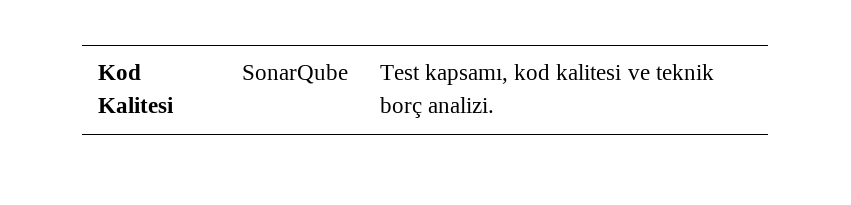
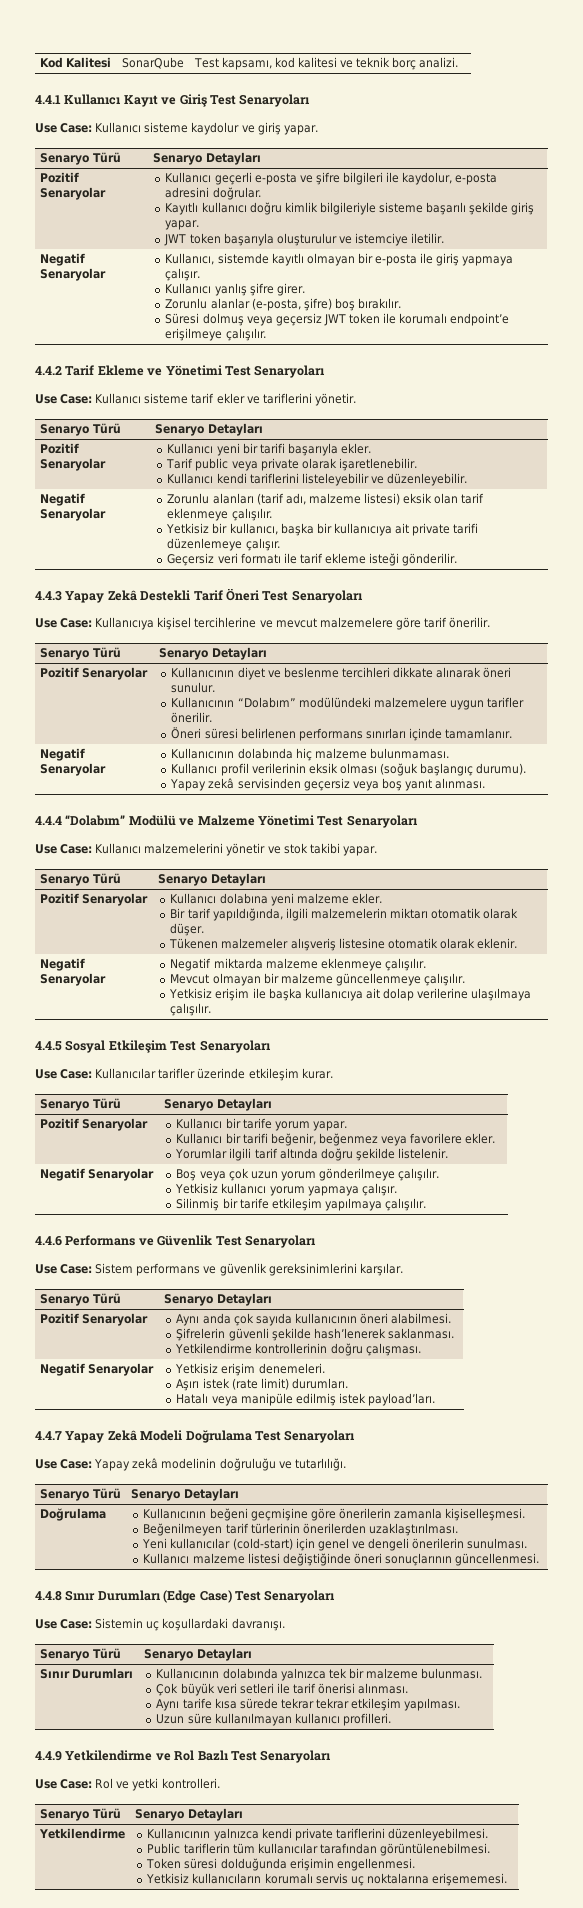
(494, 105) none -> [35,94,311,107] [35,122,318,135] [39,152,121,165] [152,152,261,165] [39,172,79,183] [39,187,106,200] [165,172,498,185] [165,187,262,200] [165,202,535,215] [165,220,200,230] [164,233,445,246] [39,253,85,266] [39,268,106,281] [165,253,514,266] [165,268,201,281] [165,283,305,296] [165,298,401,311] [165,313,510,326] [165,328,267,341] [35,365,326,378] [35,393,356,406] [39,423,121,436] [154,423,263,436] [39,443,79,454] [39,458,106,471] [167,443,371,456] [166,458,417,471] [167,473,467,486] [39,493,85,506] [39,508,106,521] [167,493,485,505] [167,508,273,521] [166,523,479,536] [167,538,281,551] [167,553,458,566] [35,589,363,603] [35,617,491,630] [39,647,121,660] [158,647,267,660] [39,667,148,680] [171,667,512,680] [171,682,216,693] [171,697,524,710] [171,712,213,723] [171,727,513,741] [39,748,85,761] [39,763,106,776] [171,748,449,761] [171,763,527,776] [170,778,486,791] [35,815,418,828] [35,843,377,856] [39,873,121,886] [157,873,266,886] [39,893,148,906] [170,893,382,906] [170,908,519,921] [170,923,205,936] [169,938,518,951] [39,958,85,971] [39,973,106,986] [170,958,426,971] [170,973,465,986] [169,988,532,1001] [170,1003,212,1016] [35,1040,271,1053] [35,1068,333,1081] [39,1098,121,1111] [163,1098,272,1111] [39,1118,148,1131] [176,1118,347,1131] [176,1133,496,1146] [175,1148,449,1161] [39,1168,154,1181] [176,1168,440,1181] [175,1183,397,1196] [176,1198,426,1211] [35,1235,316,1248] [35,1263,403,1276] [39,1293,121,1306] [163,1293,272,1306] [39,1313,148,1326] [176,1313,452,1326] [176,1328,454,1341] [175,1343,421,1356] [39,1363,154,1376] [175,1363,325,1376] [176,1378,348,1391] [176,1393,435,1406] [35,1430,356,1443] [35,1458,346,1471] [39,1488,121,1501] [130,1488,239,1501] [39,1508,106,1521] [143,1508,526,1521] [143,1523,458,1536] [142,1538,528,1551] [143,1553,540,1566] [35,1590,336,1603] [35,1618,285,1631] [39,1648,121,1661] [143,1648,252,1661] [39,1668,133,1679] [156,1668,483,1681] [156,1683,409,1696] [156,1698,461,1711] [156,1713,391,1726] [35,1750,332,1763] [35,1778,220,1791] [39,1808,121,1821] [134,1808,243,1821] [38,1828,125,1839] [147,1828,488,1841] [147,1843,490,1856] [146,1858,415,1871] [146,1873,508,1886] // 4.4.1 Kullanıcı Kayıt ve Giriş Test Senaryoları // Use Case: Kullanıcı sisteme kaydolur ve giriş yapar. // Senaryo Türü | Senaryo Detayları // Pozitif Senaryolar | Kullanıcı geçerli e-posta ve şifre bilgileri ile kaydolur, e-posta adresini doğrular. // Kayıtlı kullanıcı doğru kimlik bilgileriyle sisteme başarılı şekilde giriş yapar. // JWT token başarıyla oluşturulur ve istemciye iletilir. // Negatif Senaryolar | Kullanıcı, sistemde kayıtlı olmayan bir e-posta ile giriş yapmaya çalışır. // Kullanıcı yanlış şifre girer. // Zorunlu alanlar (e-posta, şifre) boş bırakılır. // Süresi dolmuş veya geçersiz JWT token ile korumalı endpoint’e erişilmeye çalışılır. // 4.4.2 Tarif Ekleme ve Yönetimi Test Senaryoları // Use Case: Kullanıcı sisteme tarif ekler ve tariflerini yönetir. // Senaryo Türü | Senaryo Detayları // Pozitif Senaryolar | Kullanıcı yeni bir tarifi başarıyla ekler. // Tarif public veya private olarak işaretlenebilir. // Kullanıcı kendi tariflerini listeleyebilir ve düzenleyebilir. // Negatif Senaryolar | Zorunlu alanları (tarif adı, malzeme listesi) eksik olan tarif eklenmeye çalışılır. // Yetkisiz bir kullanıcı, başka bir kullanıcıya ait private tarifi düzenlemeye çalışır. // Geçersiz veri formatı ile tarif ekleme isteği gönderilir. // 4.4.3 Yapay Zekâ Destekli Tarif Öneri Test Senaryoları // Use Case: Kullanıcıya kişisel tercihlerine ve mevcut malzemelere göre tarif önerilir. // Senaryo Türü | Senaryo Detayları // Pozitif Senaryolar | Kullanıcının diyet ve beslenme tercihleri dikkate alınarak öneri sunulur. // Kullanıcının “Dolabım” modülündeki malzemelere uygun tarifler önerilir. // Öneri süresi belirlenen performans sınırları içinde tamamlanır. // Negatif Senaryolar | Kullanıcının dolabında hiç malzeme bulunmaması. // Kullanıcı profil verilerinin eksik olması (soğuk başlangıç durumu). // Yapay zekâ servisinden geçersiz veya boş yanıt alınması. // 4.4.4 “Dolabım” Modülü ve Malzeme Yönetimi Test Senaryoları // Use Case: Kullanıcı malzemelerini yönetir ve stok takibi yapar. // Senaryo Türü | Senaryo Detayları // Pozitif Senaryolar | Kullanıcı dolabına yeni malzeme ekler. // Bir tarif yapıldığında, ilgili malzemelerin miktarı otomatik olarak düşer. // Tükenen malzemeler alışveriş listesine otomatik olarak eklenir. // Negatif Senaryolar | Negatif miktarda malzeme eklenmeye çalışılır. // Mevcut olmayan bir malzeme güncellenmeye çalışılır. // Yetkisiz erişim ile başka kullanıcıya ait dolap verilerine ulaşılmaya çalışılır. // 4.4.5 Sosyal Etkileşim Test Senaryoları // Use Case: Kullanıcılar tarifler üzerinde etkileşim kurar. // Senaryo Türü | Senaryo Detayları // Pozitif Senaryolar | Kullanıcı bir tarife yorum yapar. // Kullanıcı bir tarifi beğenir, beğenmez veya favorilere ekler. // Yorumlar ilgili tarif altında doğru şekilde listelenir. // Negatif Senaryolar | Boş veya çok uzun yorum gönderilmeye çalışılır. // Yetkisiz kullanıcı yorum yapmaya çalışır. // Silinmiş bir tarife etkileşim yapılmaya çalışılır. // 4.4.6 Performans ve Güvenlik Test Senaryoları // Use Case: Sistem performans ve güvenlik gereksinimlerini karşılar. // Senaryo Türü | Senaryo Detayları // Pozitif Senaryolar | Aynı anda çok sayıda kullanıcının öneri alabilmesi. // Şifrelerin güvenli şekilde hash’lenerek saklanması. // Yetkilendirme kontrollerinin doğru çalışması. // Negatif Senaryolar | Yetkisiz erişim denemeleri. // Aşırı istek (rate limit) durumları. // Hatalı veya manipüle edilmiş istek payload’ları. // 4.4.7 Yapay Zekâ Modeli Doğrulama Test Senaryoları // Use Case: Yapay zekâ modelinin doğruluğu ve tutarlılığı. // Senaryo Türü | Senaryo Detayları // Doğrulama | Kullanıcının beğeni geçmişine göre önerilerin zamanla kişiselleşmesi. // Beğenilmeyen tarif türlerinin önerilerden uzaklaştırılması. // Yeni kullanıcılar (cold-start) için genel ve dengeli önerilerin sunulması. // Kullanıcı malzeme listesi değiştiğinde öneri sonuçlarının güncellenmesi. // 4.4.8 Sınır Durumları (Edge Case) Test Senaryoları // Use Case: Sistemin uç koşullardaki davranışı. // Senaryo Türü | Senaryo Detayları // Sınır Durumları | Kullanıcının dolabında yalnızca tek bir malzeme bulunması. // Çok büyük veri setleri ile tarif önerisi alınması. // Aynı tarife kısa sürede tekrar tekrar etkileşim yapılması. // Uzun süre kullanılmayan kullanıcı profilleri. // 4.4.9 Yetkilendirme ve Rol Bazlı Test Senaryoları // Use Case: Rol ve yetki kontrolleri. // Senaryo Türü | Senaryo Detayları // Yetkilendirme | Kullanıcının yalnızca kendi private tariflerini düzenleyebilmesi. // Public tariflerin tüm kullanıcılar tarafından görüntülenebilmesi. // Token süresi dolduğunda erişimin engellenmesi. // Yetkisiz kullanıcıların korumalı servis uç noktalarına erişememesi.

